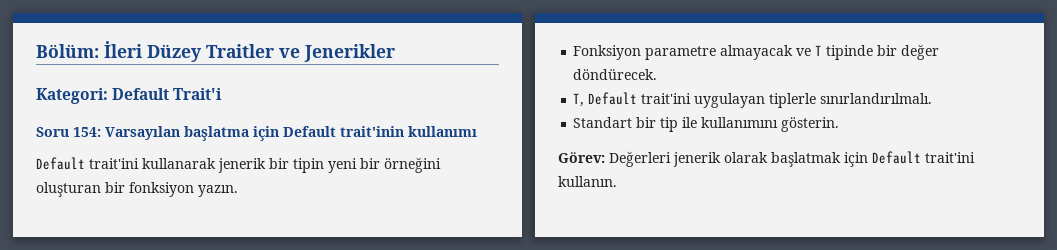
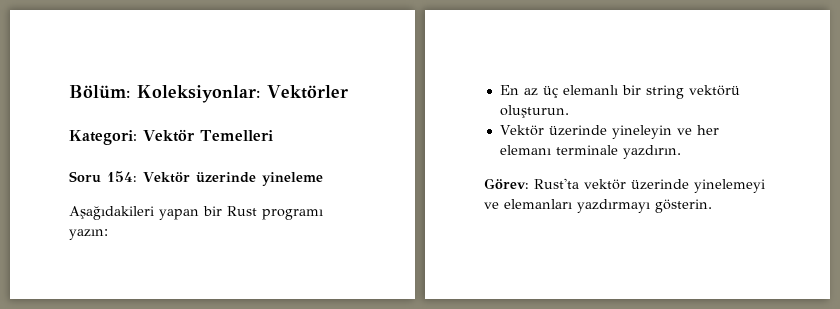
[104,41,395,62] İleri Düzey Traitler ve Jenerikler -> [137,85,348,103] Koleksiyonlar: Vektörler
[112,88,223,100] Default Trait'i -> [143,129,273,142] Vektör Temelleri
[105,126,477,141] [36,157,441,173] [36,182,238,197] [573,44,940,60] [573,69,658,80] [573,92,933,108] [573,117,840,132] [558,151,975,167] [558,176,617,187] Varsayılan başlatma için Default trait'inin kullanımı // Default trait'ini kullanarak jenerik bir tipin yeni bir örneğini oluşturan bir fonksiyon yazın. // Fonksiyon parametre almayacak ve T tipinde bir değer döndürecek. // T, Default trait'ini uygulayan tiplerle sınırlandırılmalı. // Standart bir tip ile kullanımını gösterin. // Görev: Değerleri jenerik olarak başlatmak için Default trait'ini kullanın. -> [143,172,323,186] [69,206,323,220] [69,229,108,240] [499,85,740,99] [499,105,569,118] [499,125,719,139] [499,145,681,159] [484,178,765,193] [484,199,712,213] Vektör üzerinde yineleme // Aşağıdakileri yapan bir Rust programı yazın: // En az üç elemanlı bir string vektörü oluşturun. // Vektör üzerinde yineleyin ve her elemanı terminale yazdırın. // Görev: Rust'ta vektör üzerinde yinelemeyi ve elemanları yazdırmayı gösterin.

